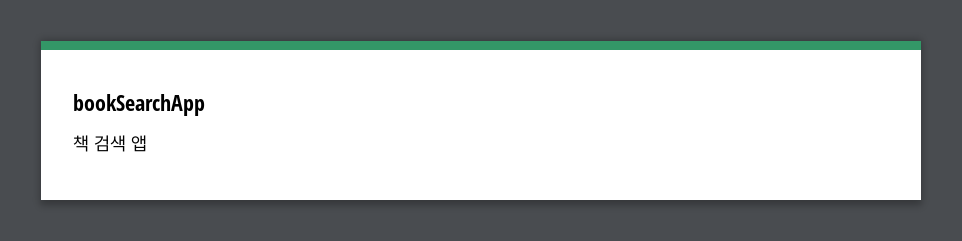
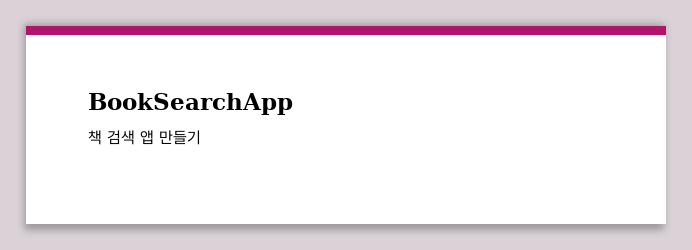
[73,94,205,116] bookSearchApp -> [88,93,293,115] BookSearchApp
(147, 143) none -> [159,130,201,145] 만들기

